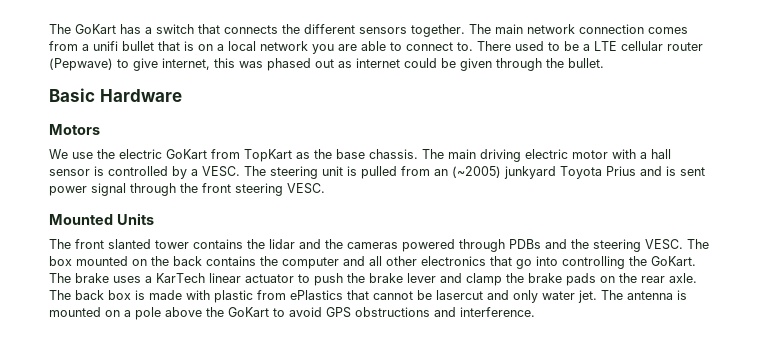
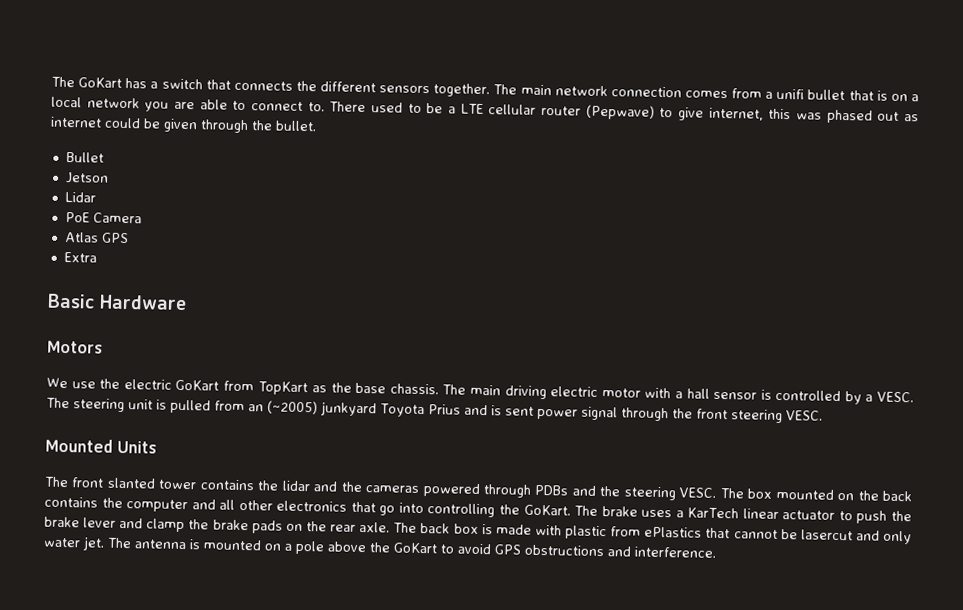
(604, 63) none -> [65,152,104,163] [64,172,109,184] [64,192,96,203] [64,212,142,224] [63,231,129,244] [63,251,97,263] // Bullet // Jetson // Lidar // PoE Camera // Atlas GPS // Extra

